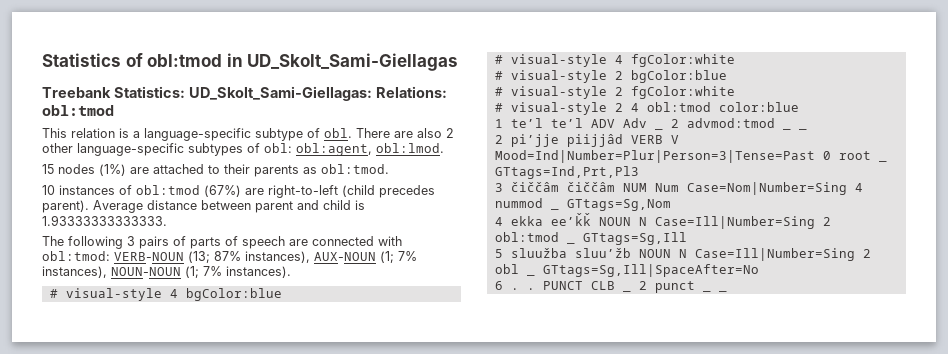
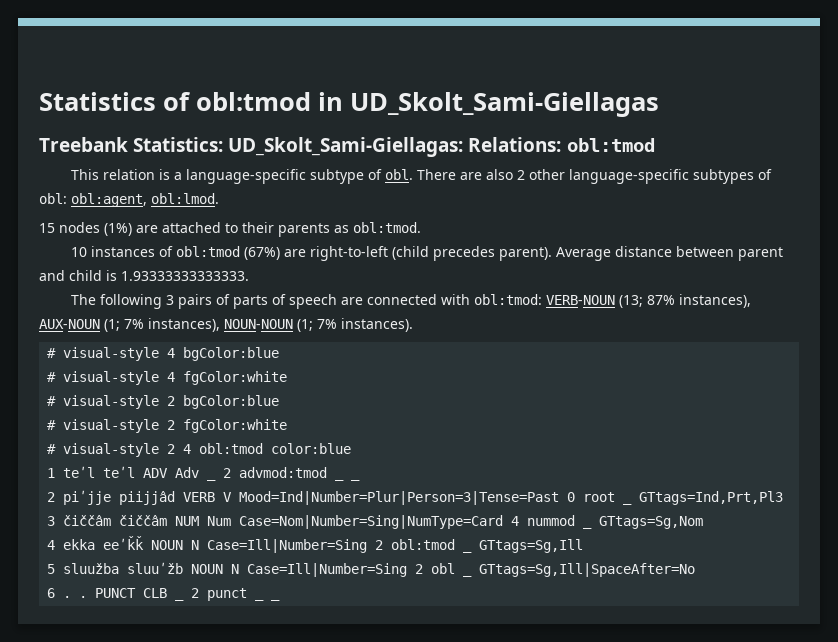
[686,182,847,195] Case=Nom|Number=Sing -> [239,515,504,529] Case=Nom|Number=Sing|NumType=Card

